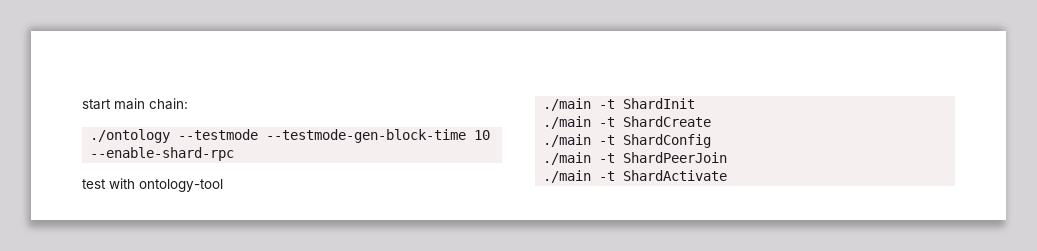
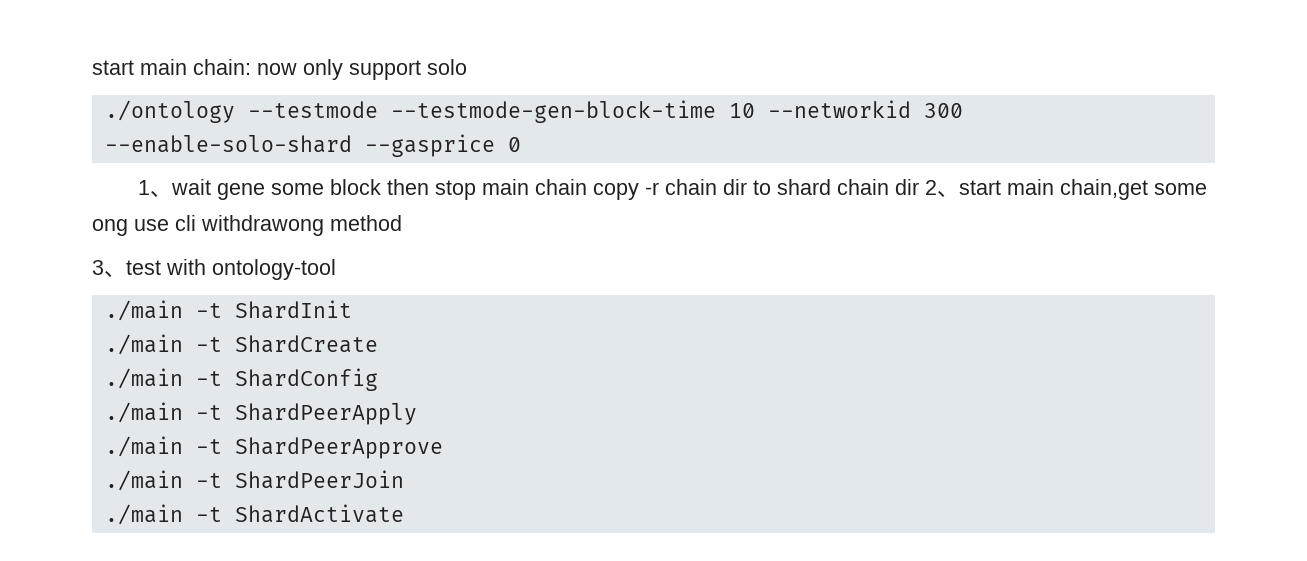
(188, 104) none -> [257,59,467,80] now only support solo
[90,147,235,161] --enable-shard-rpc // -> [767,100,963,118] [104,134,521,157] [138,179,1208,200] [92,215,402,236] [92,260,126,277] --networkid 300 --enable-solo-shard --gasprice 0 // 1、wait gene some block then stop main chain copy -r chain dir to shard chain dir 2、start main chain,get some ong use cli withdrawong method // 3、
(712, 141) none -> [104,402,417,425] [104,436,443,459] // ./main -t ShardPeerApply // ./main -t ShardPeerApprove

